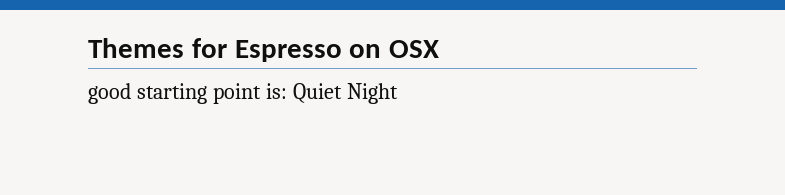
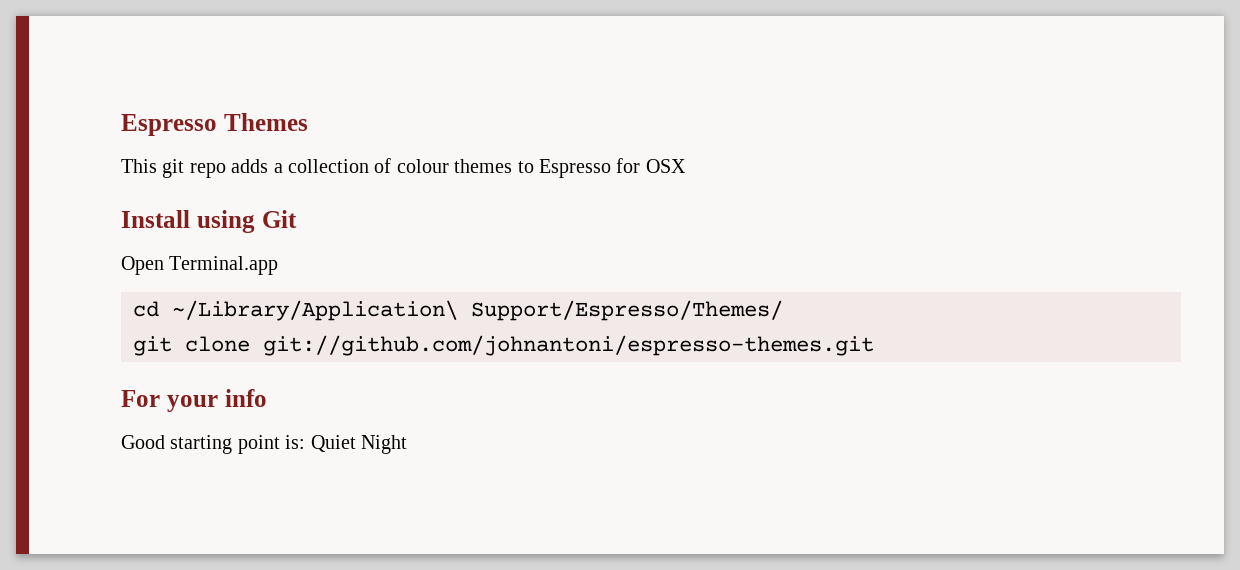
(88, 48) none -> [121,114,217,136] Espresso
[191,38,440,62] [88,83,131,104] for Espresso on OSX // good -> [121,158,686,178] [121,210,297,233] [121,256,279,275] [133,300,783,321] [133,335,874,356] [121,389,267,412] [121,435,165,449] // This git repo adds a collection of colour themes to Espresso for OSX // Install using Git // Open Terminal.app // cd ~/Library/Application\ Support/Espresso/Themes/ // git clone git://github.com/johnantoni/espresso-themes.git // For your info // Good

